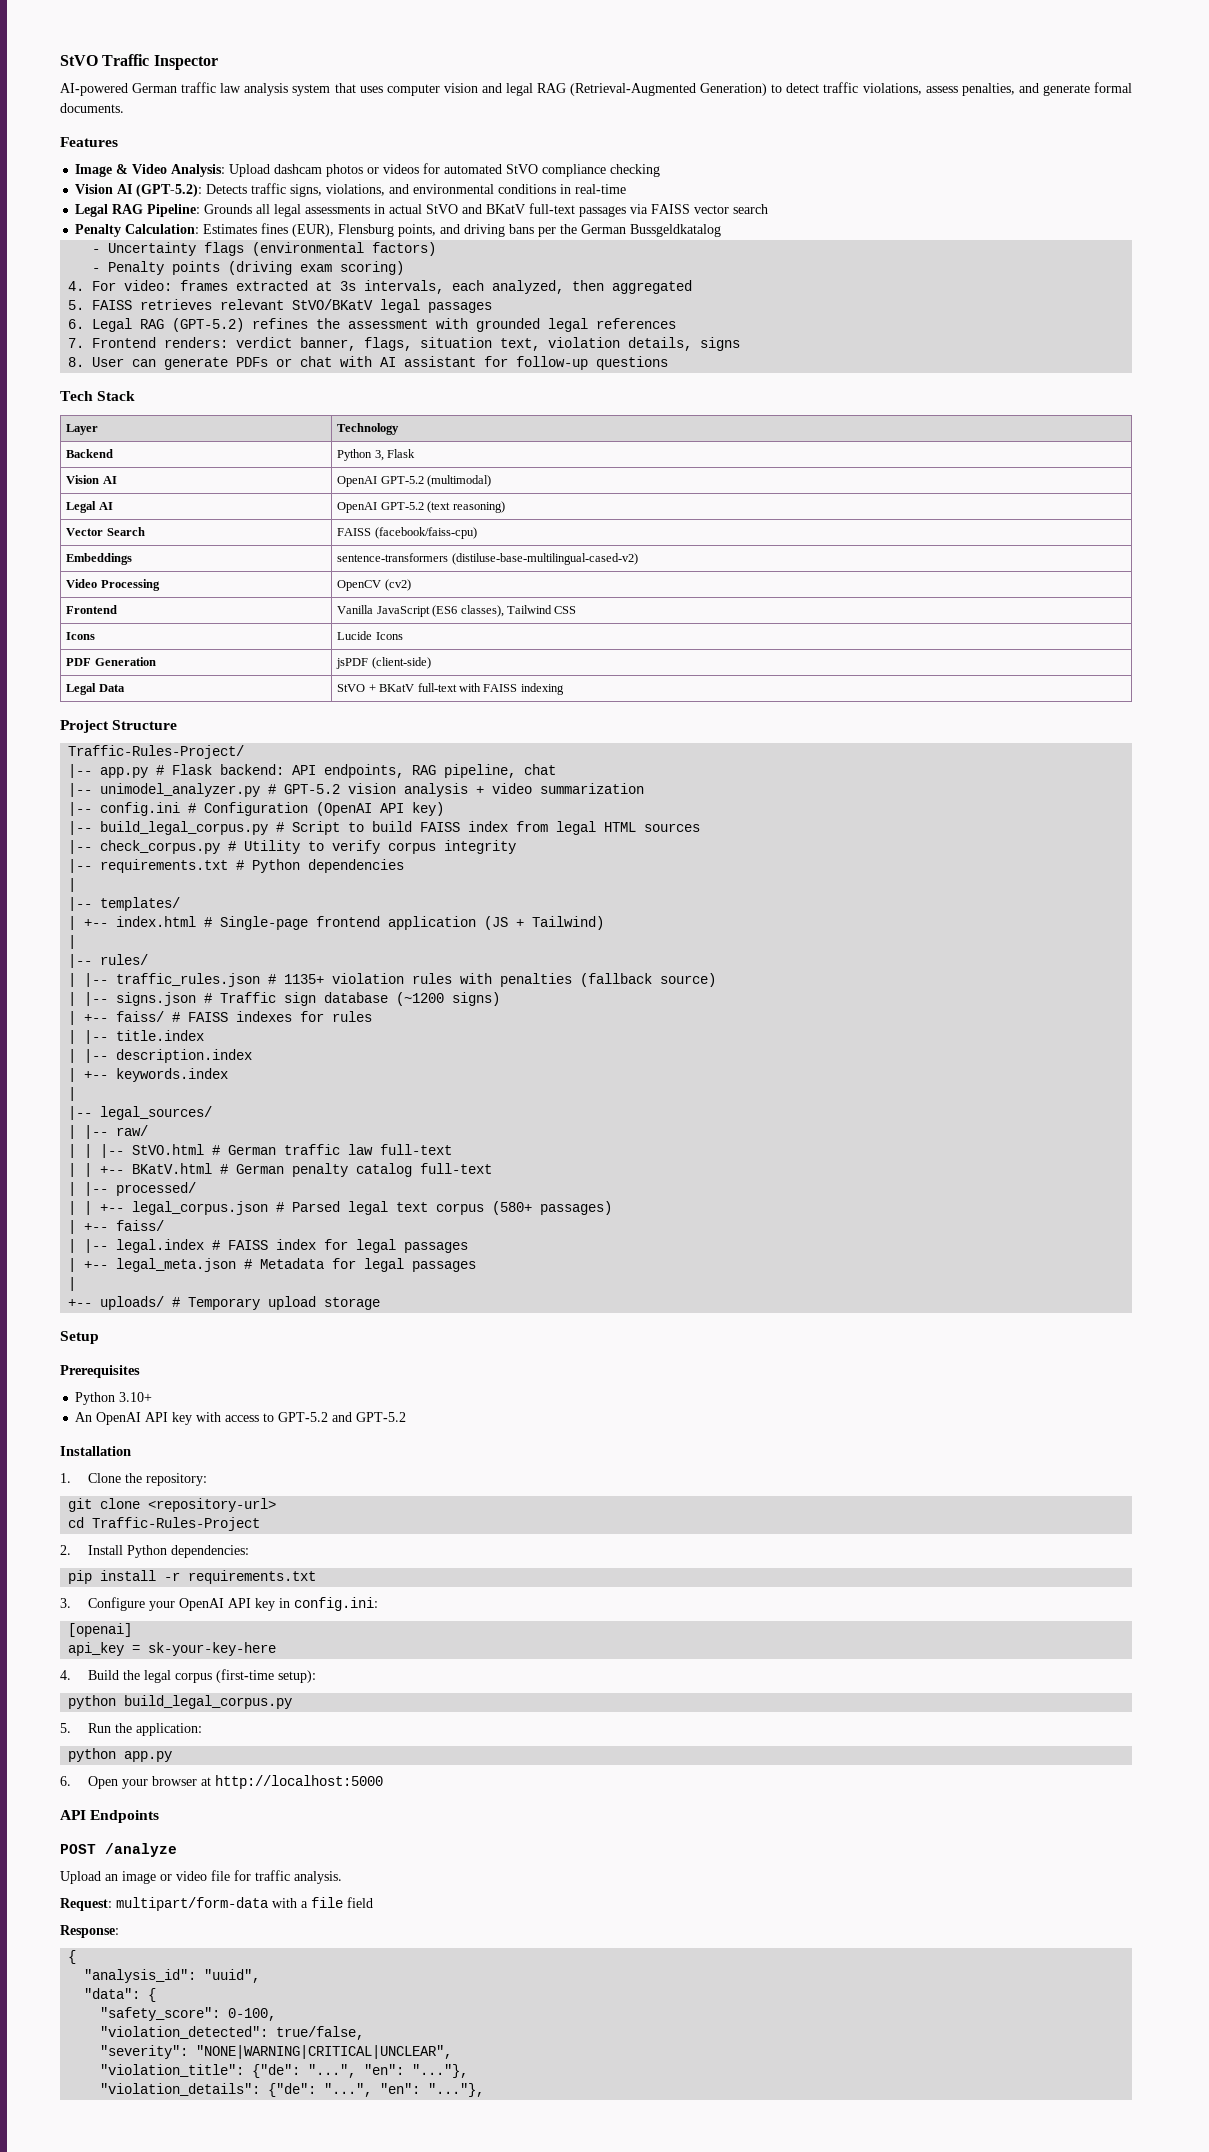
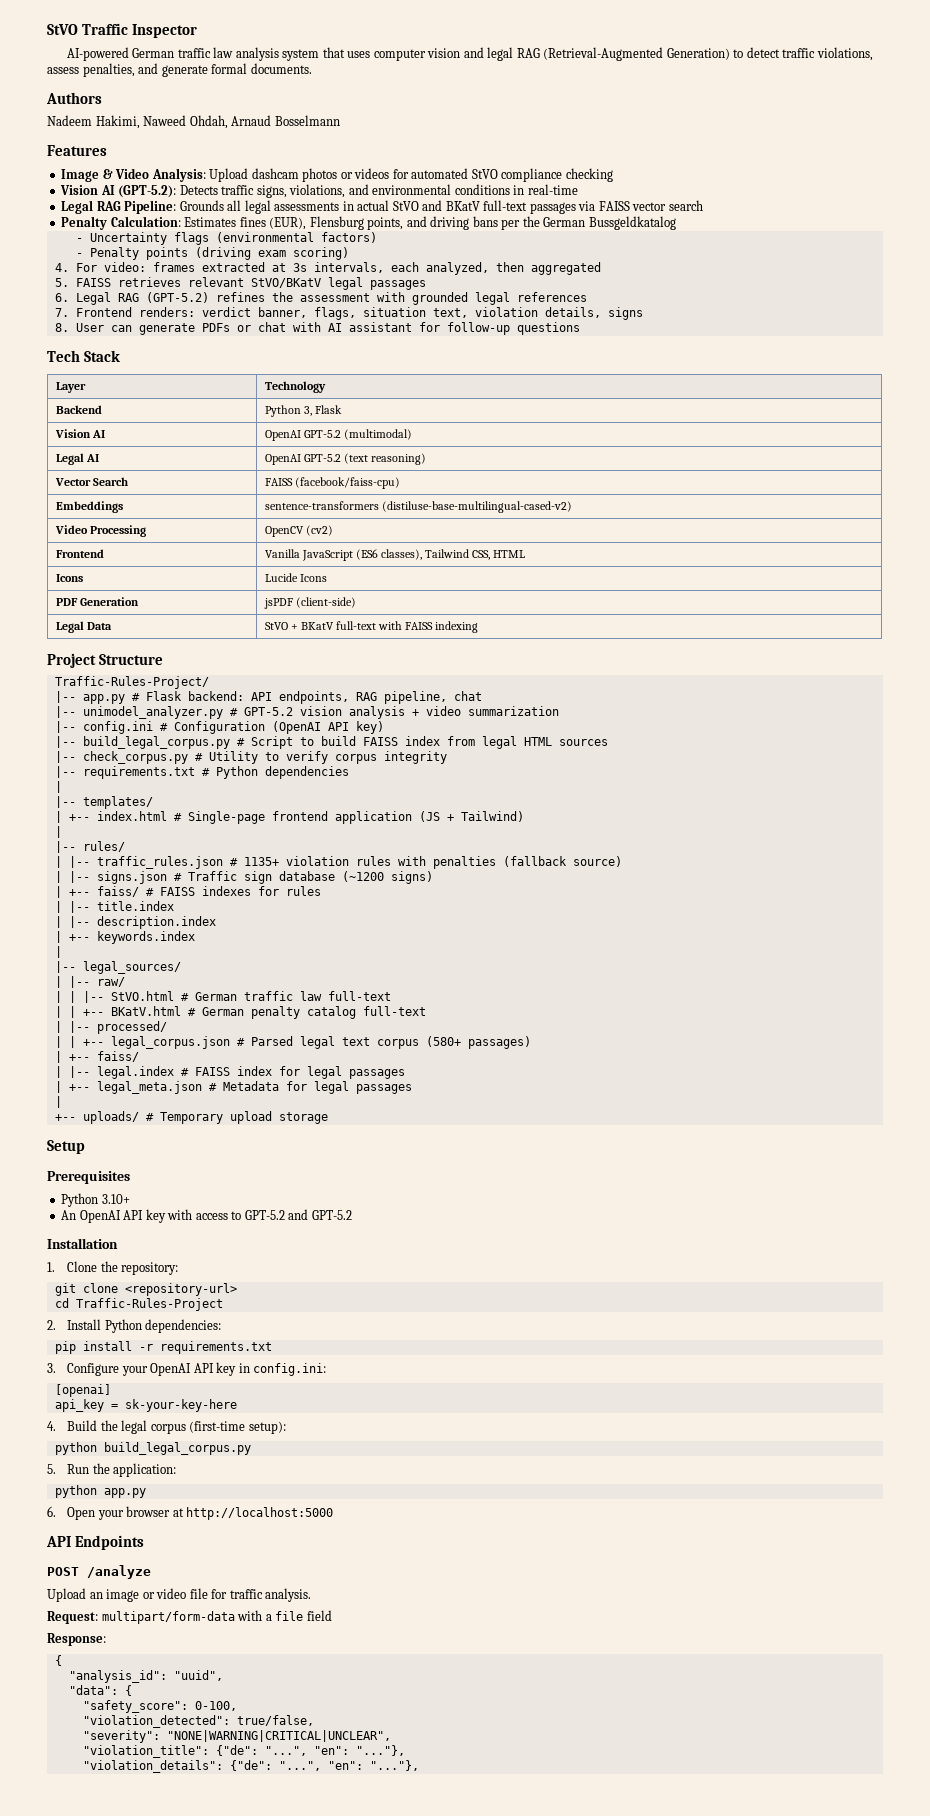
(124, 108) none -> [46,92,102,104] [47,115,340,129] // Authors // Nadeem Hakimi, Naweed Ohdah, Arnaud Bosselmann
[554,606,577,614] CSS -> [472,550,526,560] CSS, HTML

